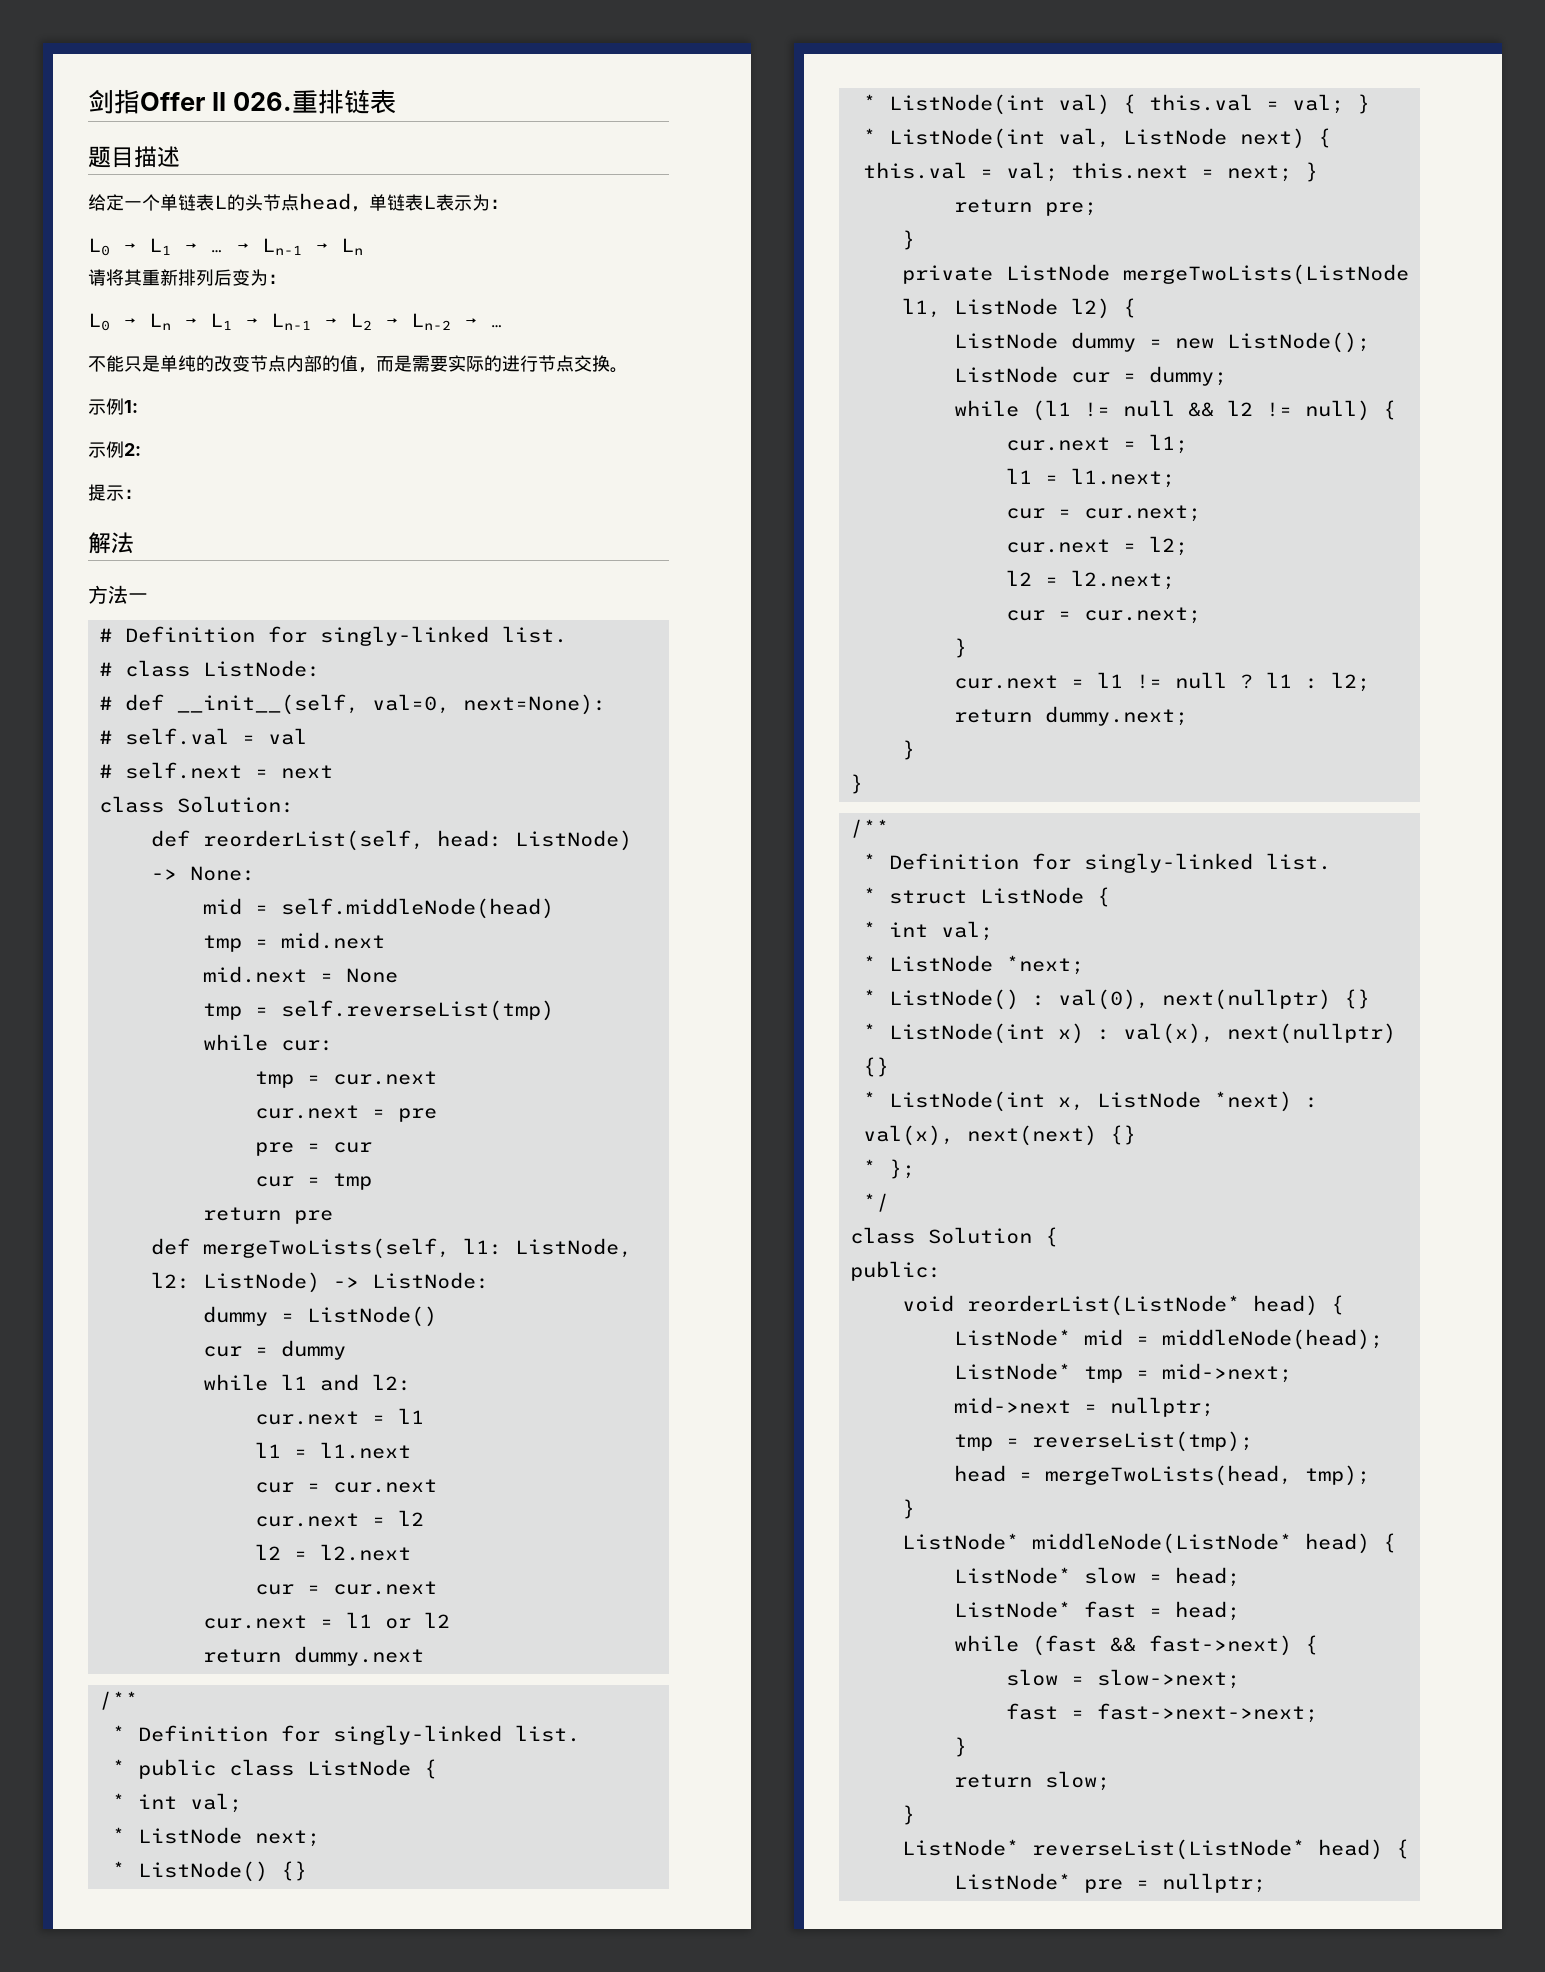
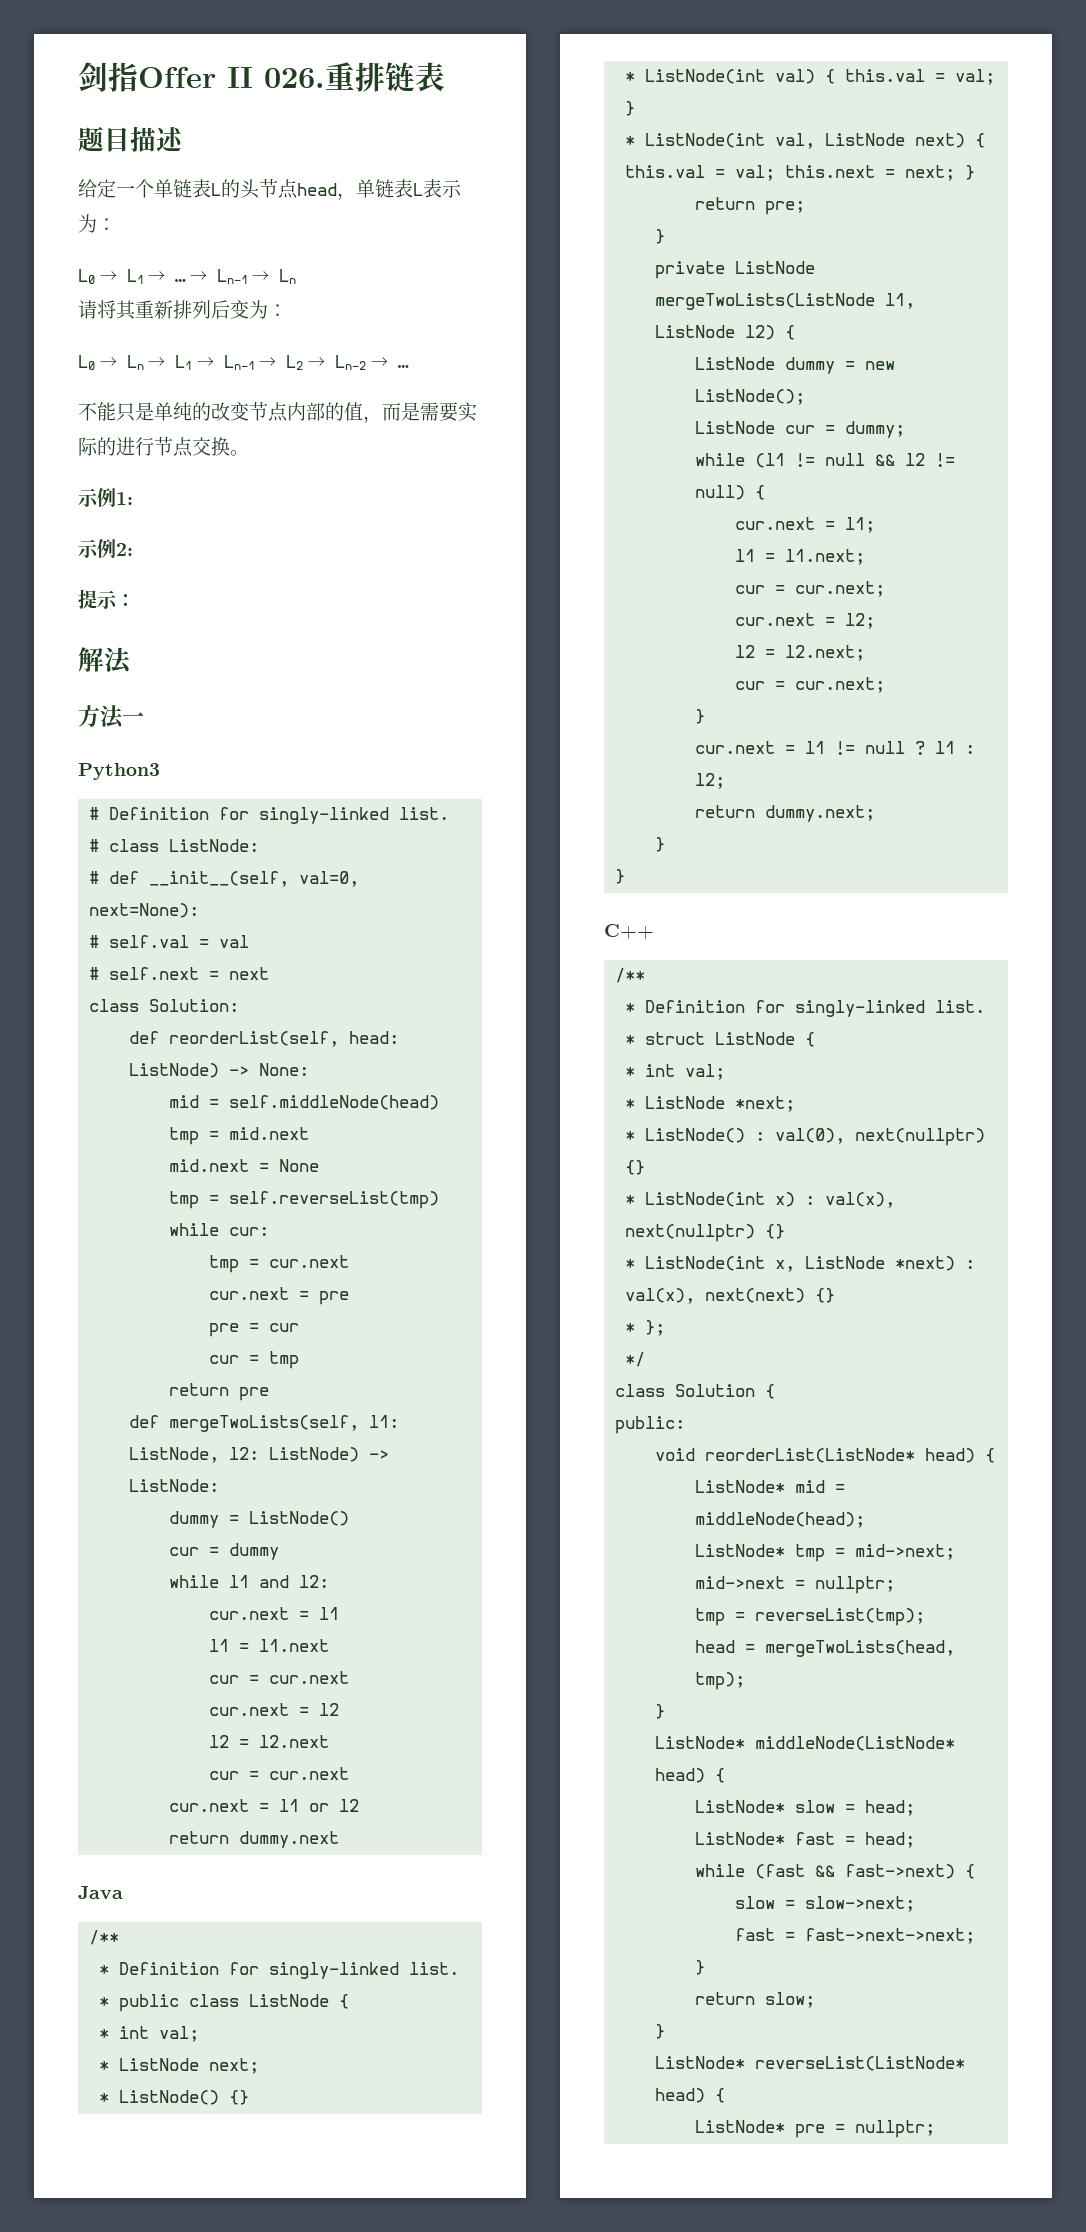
(148, 597) none -> [78,763,160,780] // Python3
(424, 1656) none -> [78,1886,123,1899] // Java
(863, 784) none -> [604,924,654,939] // C++

